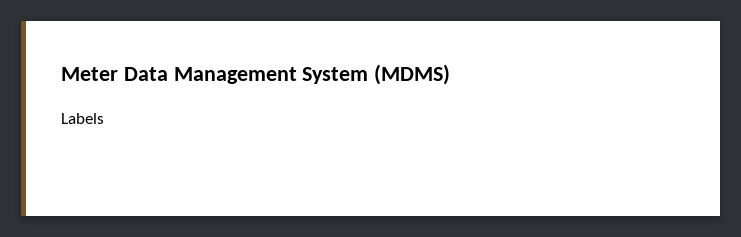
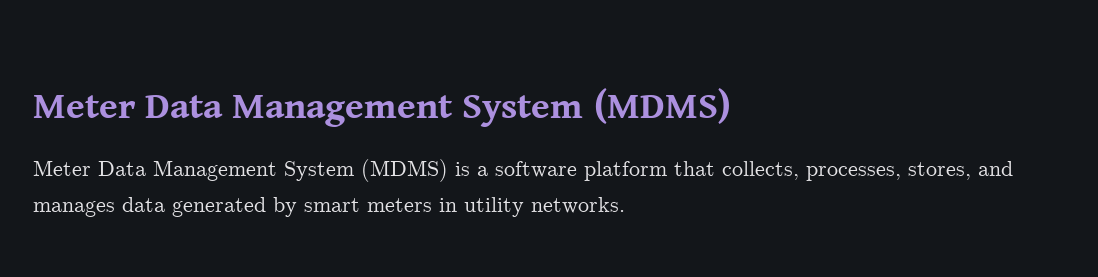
[61,113,104,124] Labels -> [33,159,1013,182] [33,197,625,217] Meter Data Management System (MDMS) is a software platform that collects, processes, stores, and manages data generated by smart meters in utility networks.

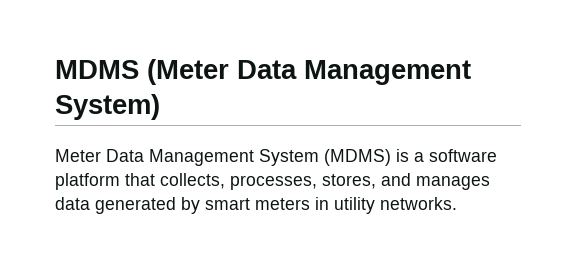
[33,88,731,127] Meter Data Management System (MDMS) -> [55,59,471,85] [55,94,160,120] MDMS (Meter Data Management System)

